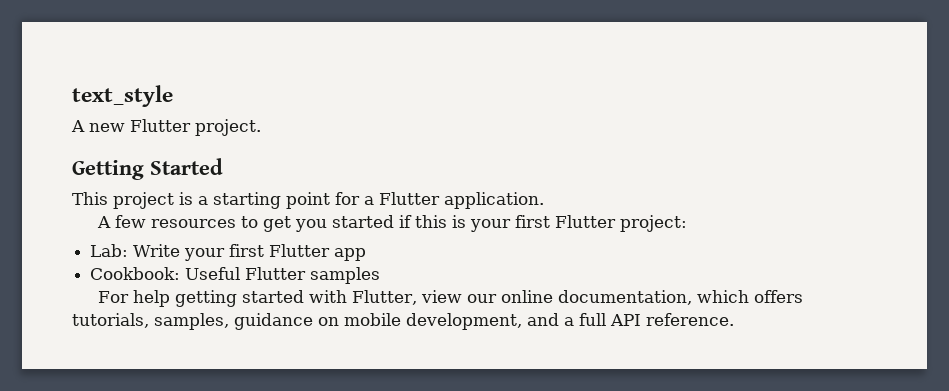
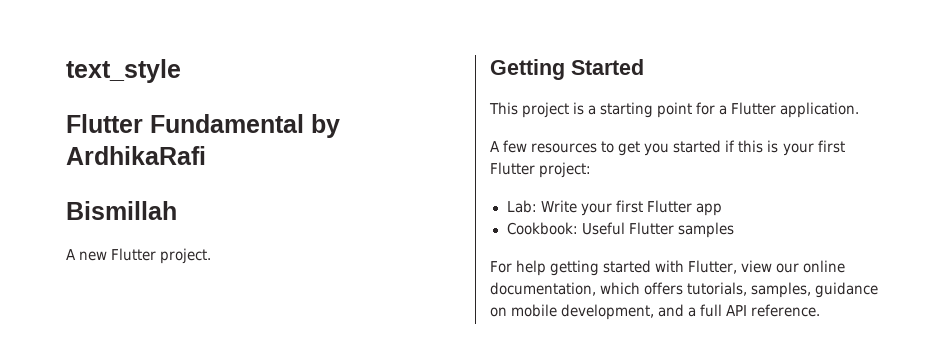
(173, 96) none -> [66,114,340,138] [66,146,206,165] [66,201,177,220] // Flutter Fundamental by ArdhikaRafi // Bismillah

